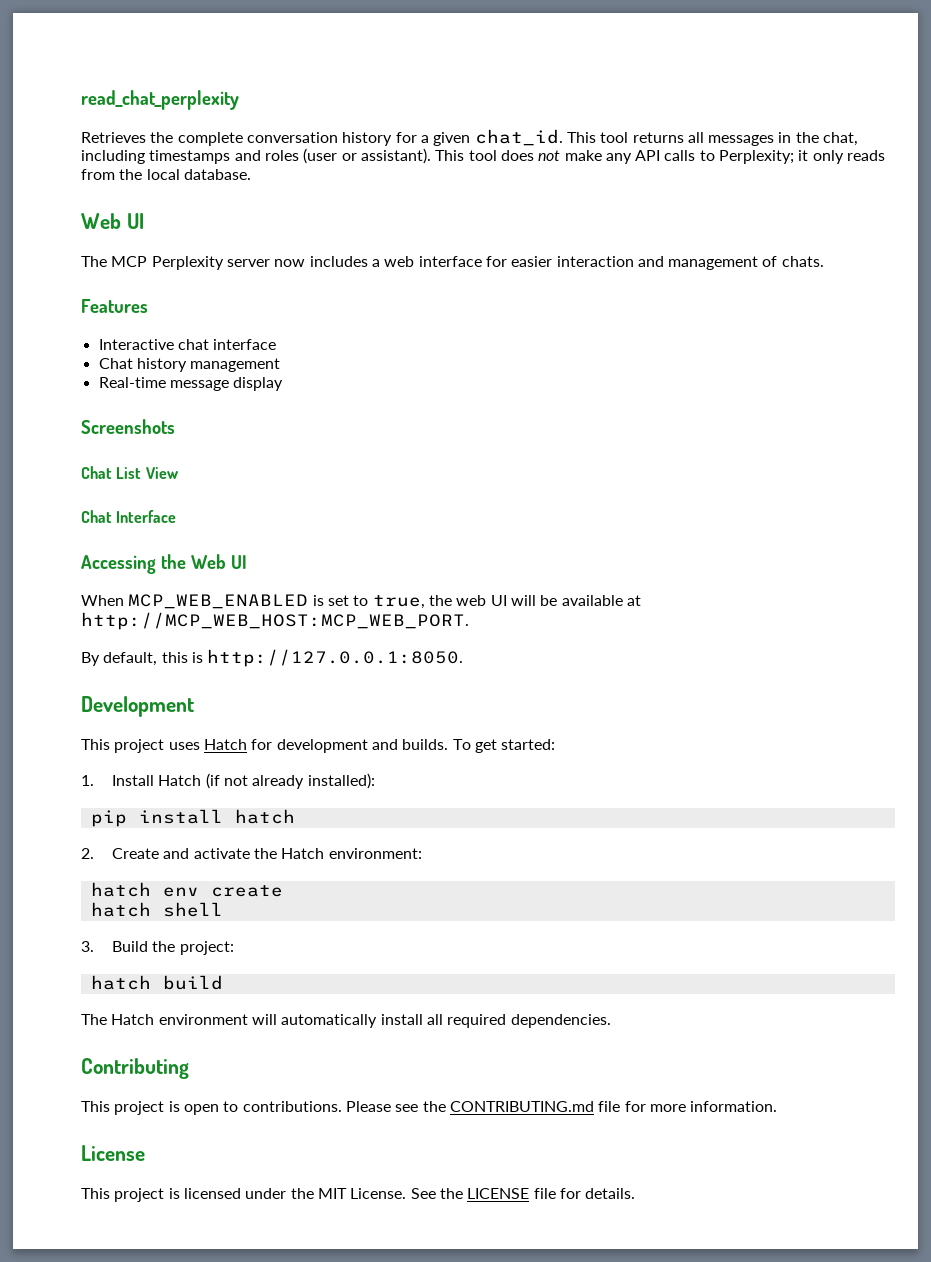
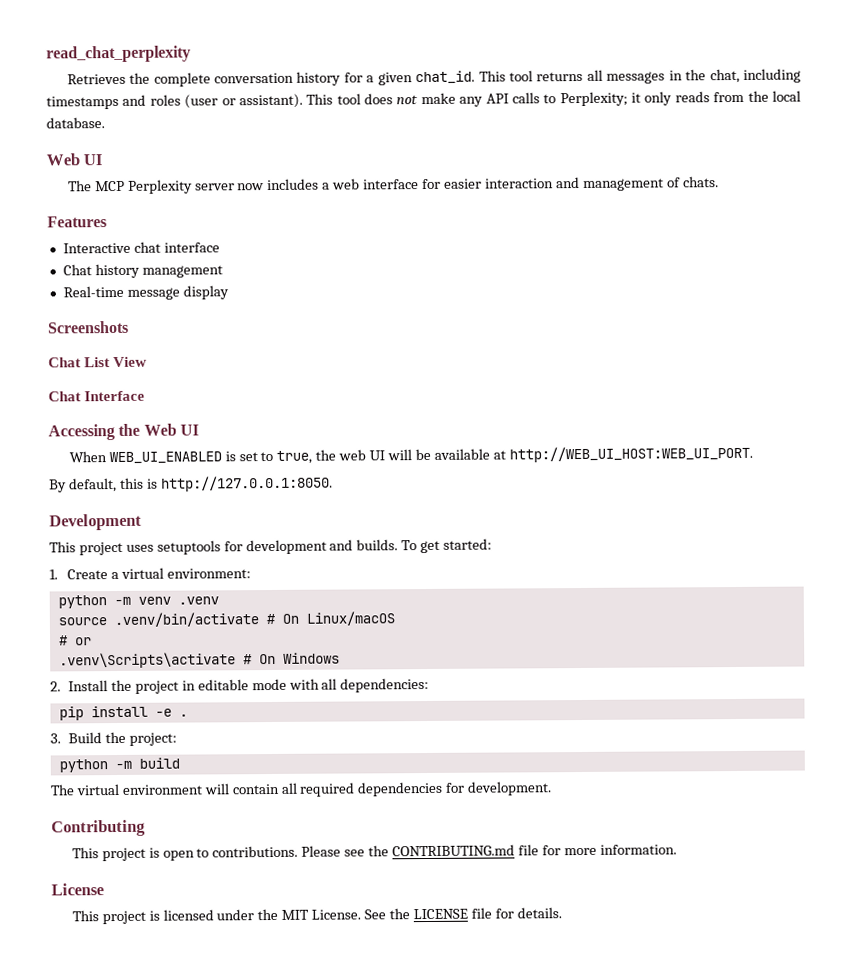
[128,594,309,609] MCP_WEB_ENABLED -> [108,451,222,465] WEB_UI_ENABLED
[81,612,469,630] http://MCP_WEB_HOST:MCP_WEB_PORT. -> [508,445,753,463] http://WEB_UI_HOST:WEB_UI_PORT.
[203,739,247,750] Hatch -> [156,540,221,555] setuptools
[111,773,375,789] [90,809,295,827] [81,848,422,859] [90,882,283,897] [90,902,223,917] Install Hatch (if not already installed): // pip install hatch // 2. Create and activate the Hatch environment: // hatch env create // hatch shell -> [67,567,251,580] [57,595,219,609] [57,611,395,628] [58,635,92,646] [58,652,340,669] [50,677,430,694] [58,705,188,721] Create a virtual environment: // python -m venv .venv // source .venv/bin/activate # On Linux/macOS // # or // .venv\Scripts\activate # On Windows // 2. Install the project in editable mode with all dependencies: // pip install -e .
[90,975,151,990] hatch -> [58,759,132,773] python -m
[111,1014,155,1025] Hatch -> [75,783,120,796] virtual
[281,1014,611,1028] automatically install all required dependencies. -> [231,781,553,797] contain all required dependencies for development.

